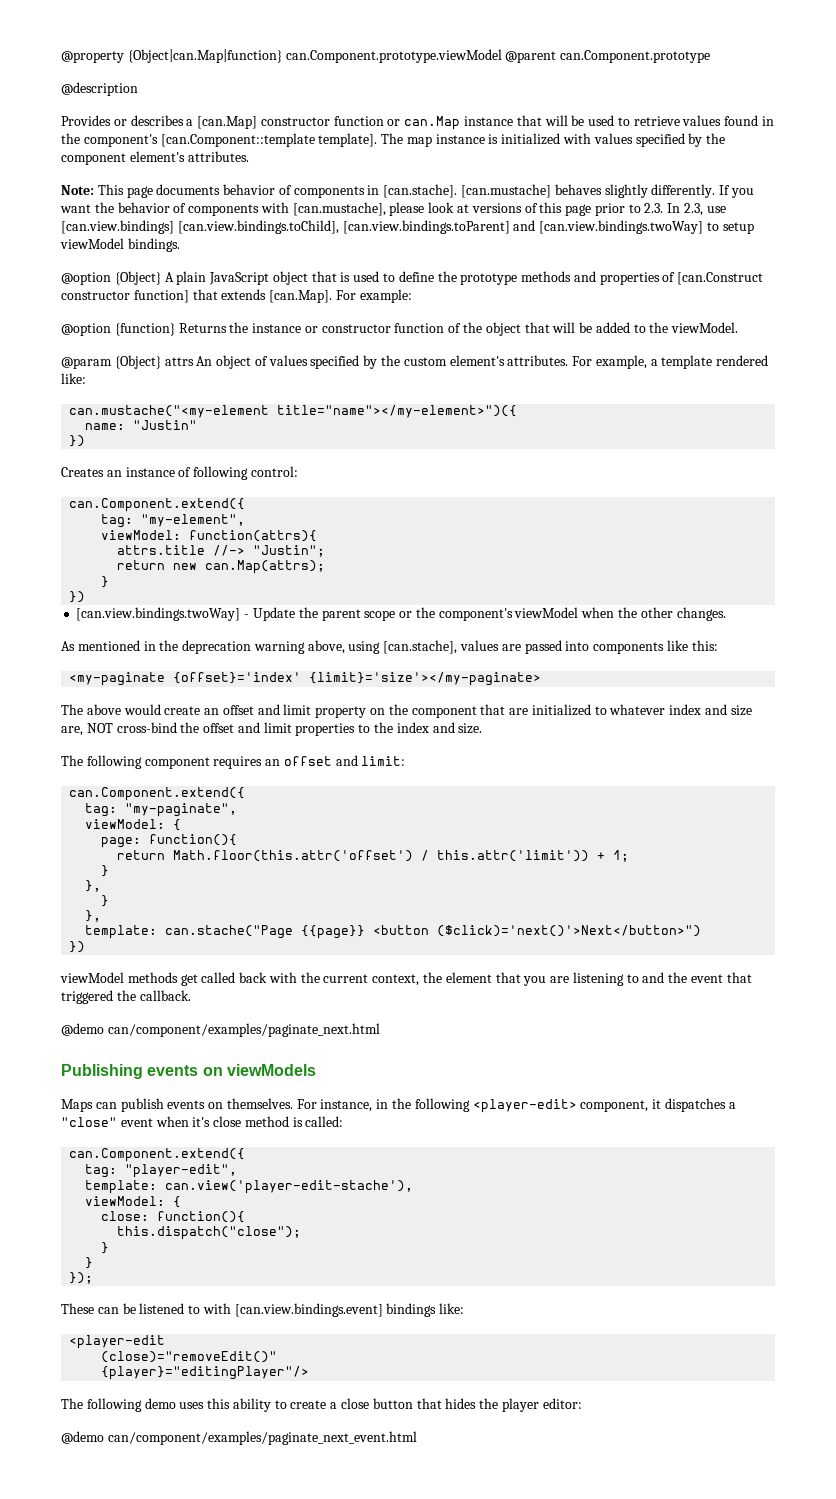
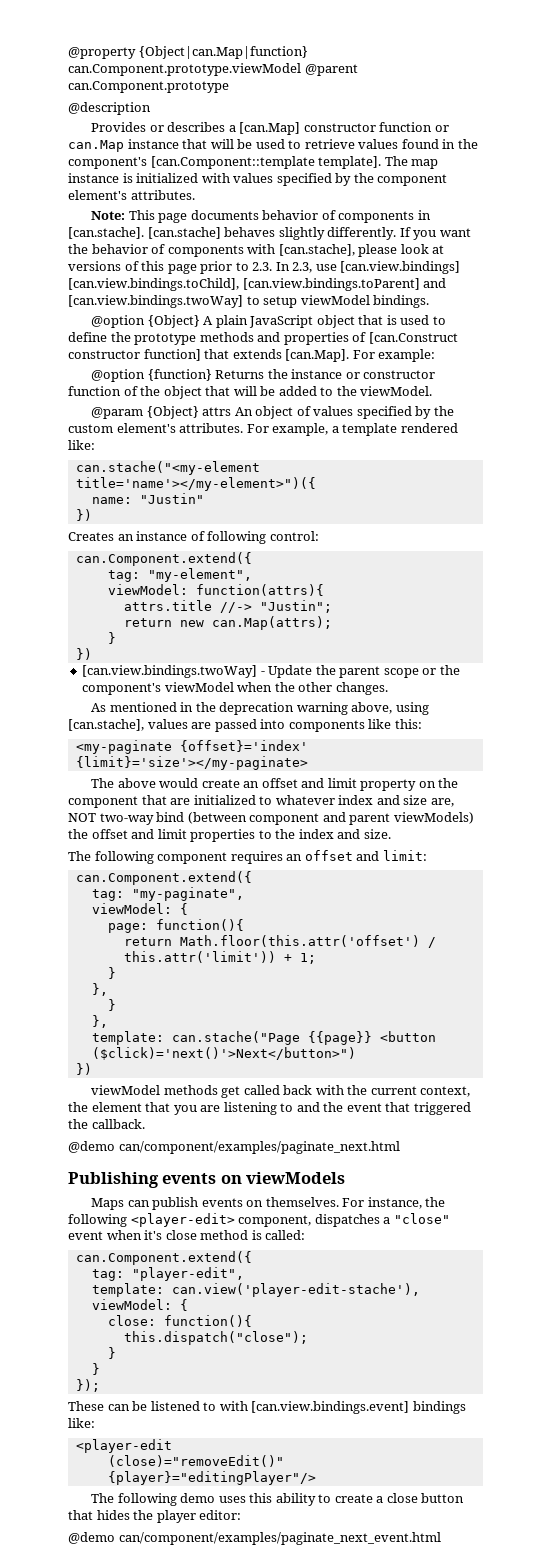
[461,184,552,198] [can.mustache] -> [147,227,221,239] [can.stache]
[292,202,386,216] [can.mustache], -> [278,244,355,256] [can.stache],
[69,405,518,418] can.mustache("<my-element title="name"></my-element>")({ -> [75,461,260,475] [75,477,316,491] can.stache("<my-element title='name'></my-element>")({
[116,722,177,733] cross-bind -> [99,812,474,825] two-way bind (between component and parent viewModels)
[376,1099,389,1109] in -> (422, 1203) none
[652,1099,662,1109] it -> (312, 1221) none

